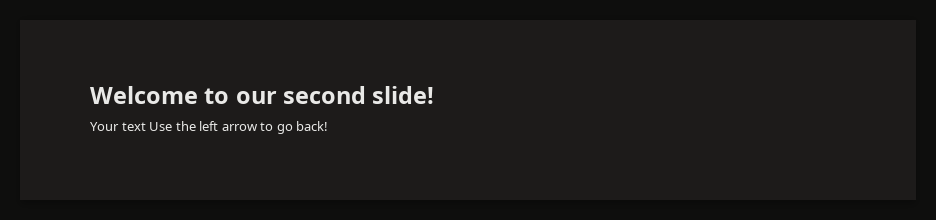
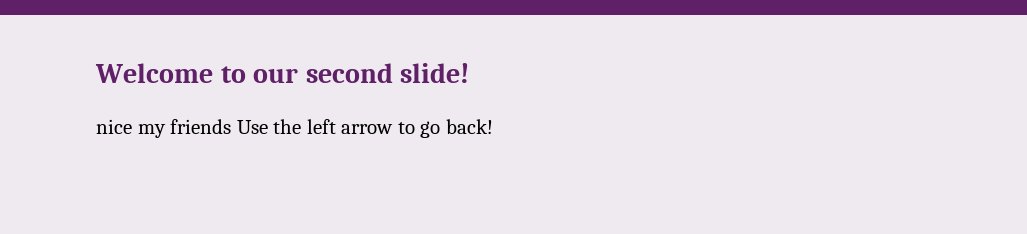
[90,122,146,131] Your text -> [96,119,232,138] nice my friends

